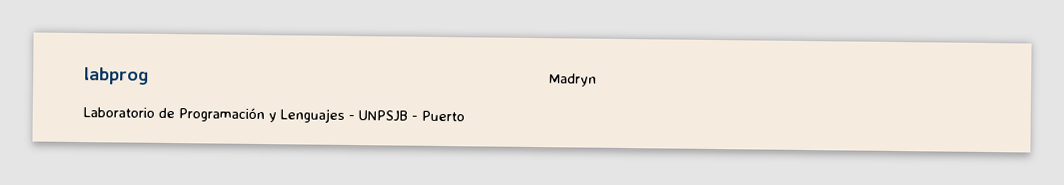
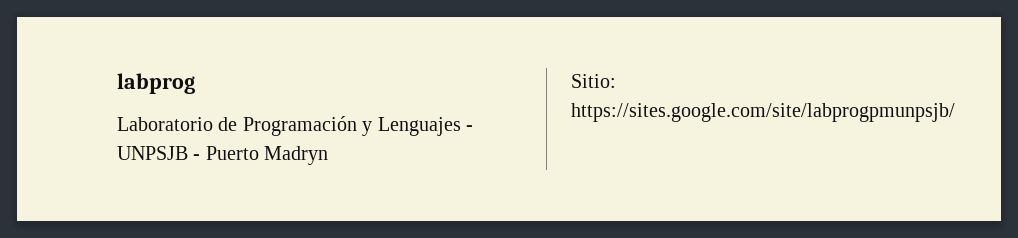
(597, 80) none -> [571,74,616,88] [571,103,955,122] // Sitio: https://sites.google.com/site/labprogpmunpsjb/

